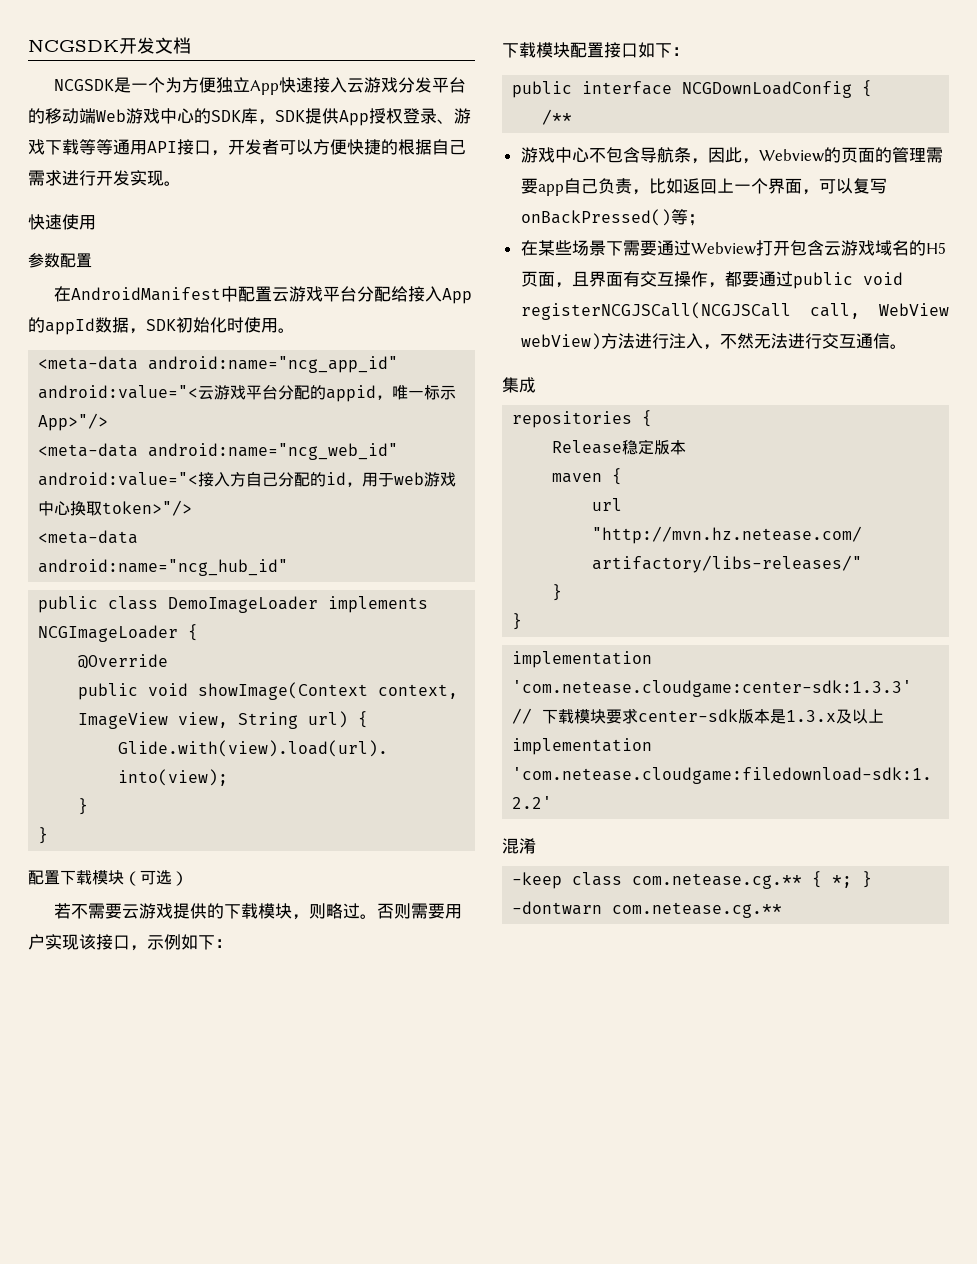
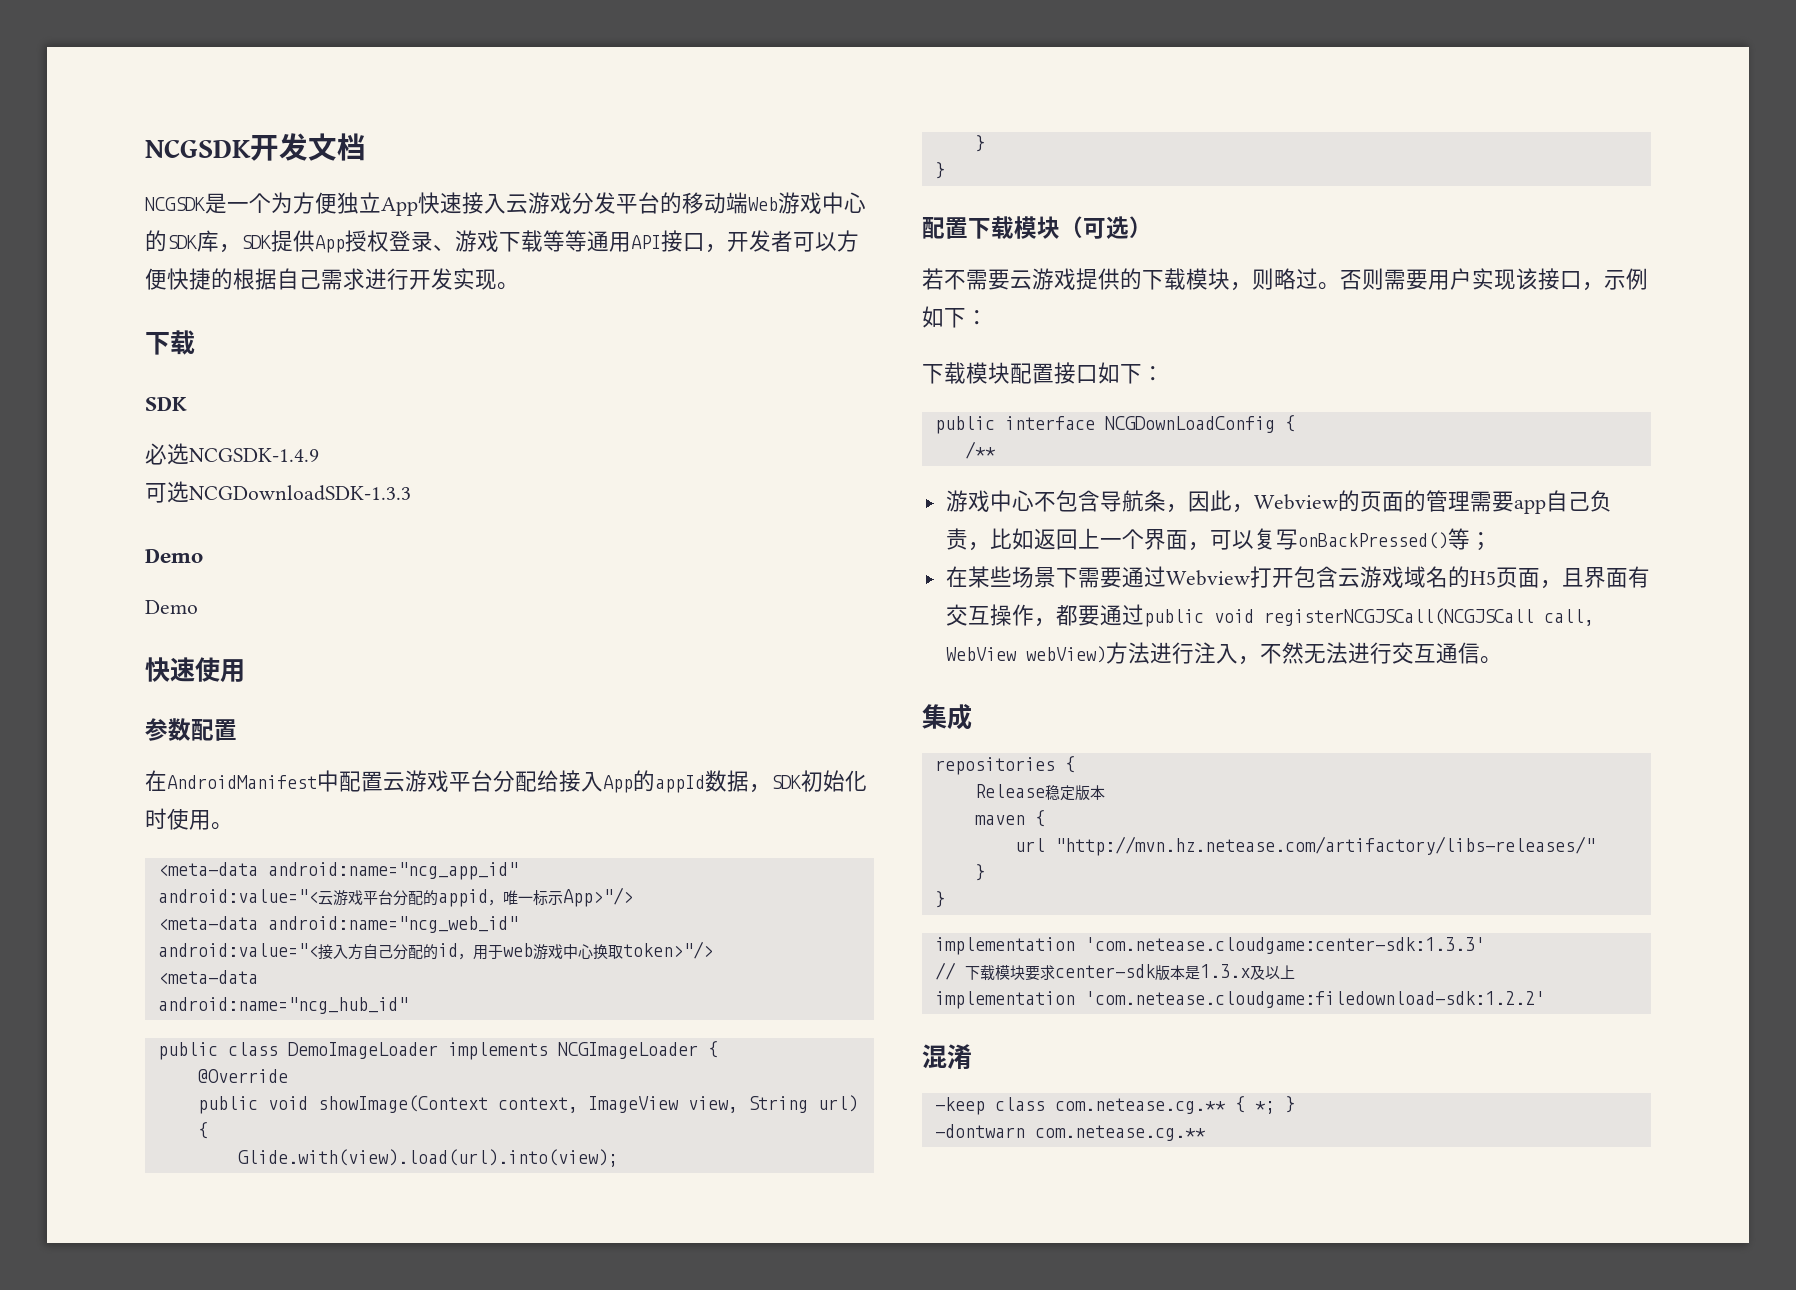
(181, 183) none -> [145,330,195,355] [145,397,187,411] [145,443,319,465] [145,481,411,503] [145,549,203,563] [145,600,198,614] // 下载 // SDK // 必选NCGSDK-1.4.9 // 可选NCGDownloadSDK-1.3.3 // Demo // Demo

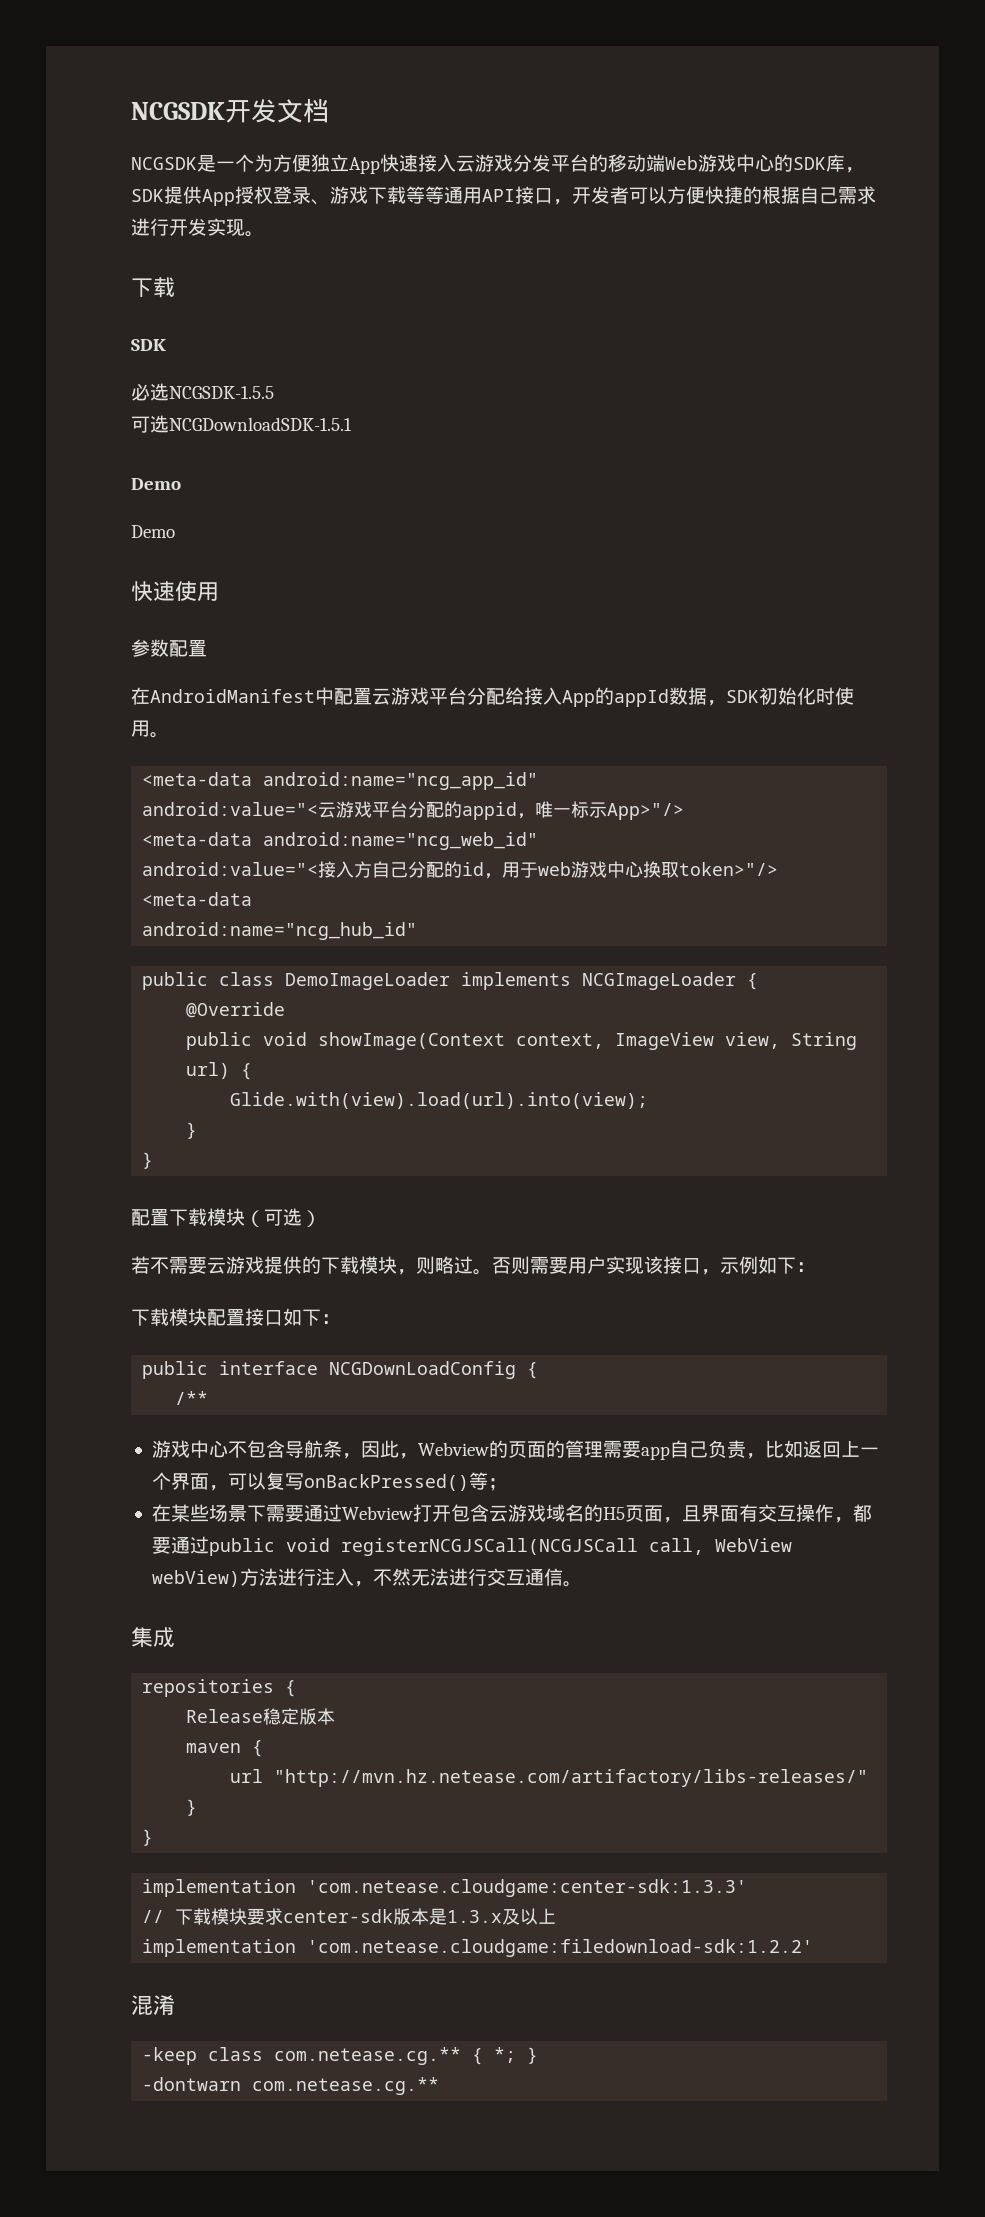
[189,448,319,462] [145,481,411,503] NCGSDK-1.4.9 // 可选NCGDownloadSDK-1.3.3 -> [169,386,274,399] [131,415,352,433] NCGSDK-1.5.5 // 可选NCGDownloadSDK-1.5.1

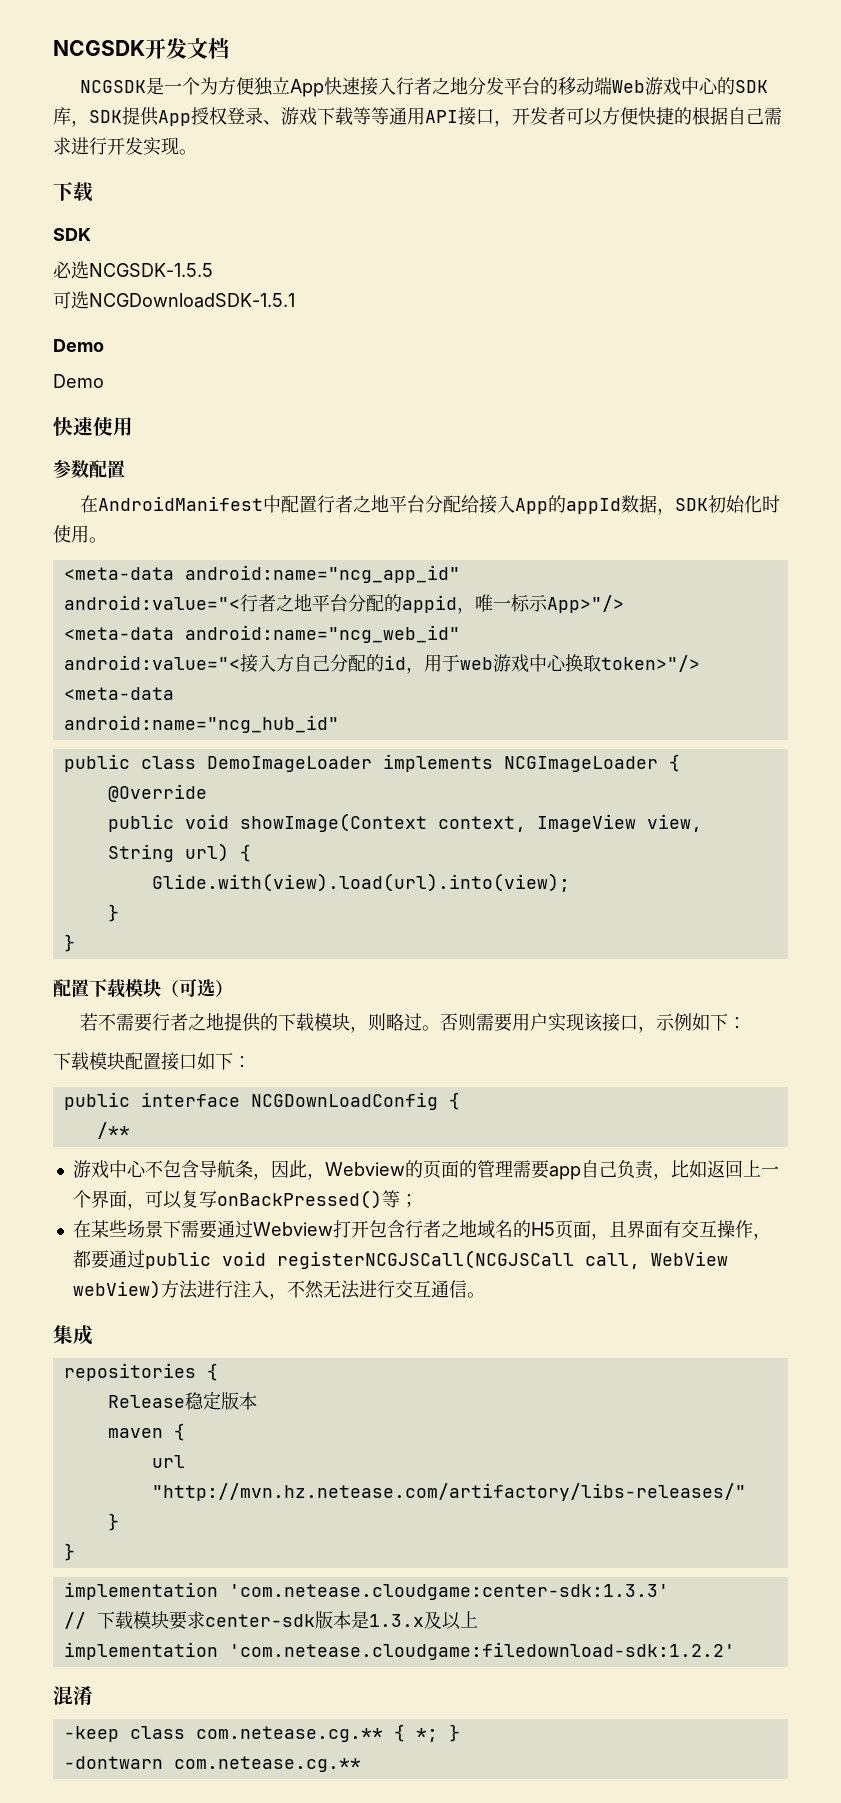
[456,154,513,172] 云游戏 -> [396,77,469,95] 行者之地
[372,687,429,705] 云游戏 -> [317,495,390,513] 行者之地
[318,801,373,818] 云游戏 -> [239,594,312,612] 行者之地
[207,1256,264,1274] 云游戏 -> [152,1013,225,1031] 行者之地
[488,1504,546,1522] 云游戏 -> [404,1220,477,1238] 行者之地

